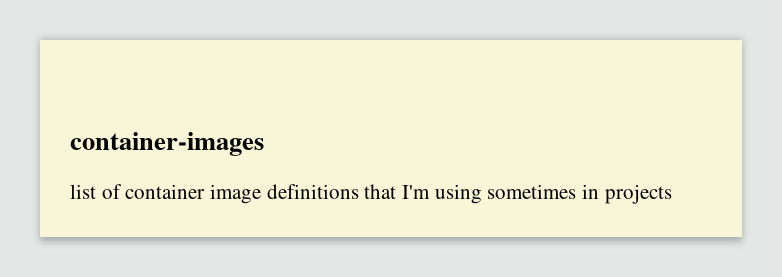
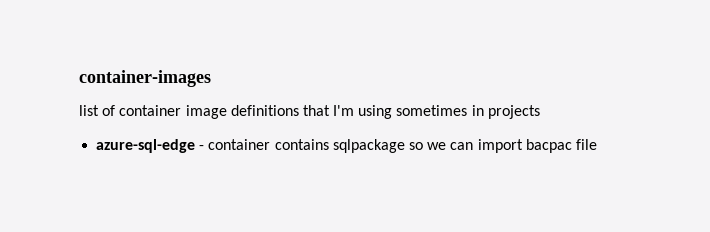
(672, 194) none -> [96,139,597,153] // azure-sql-edge - container contains sqlpackage so we can import bacpac file

